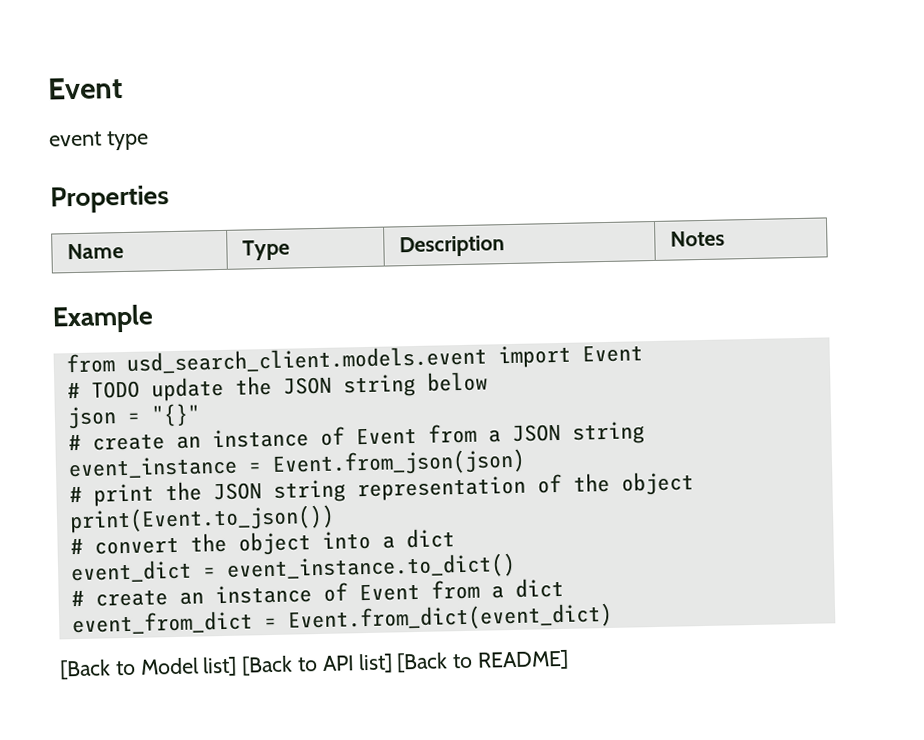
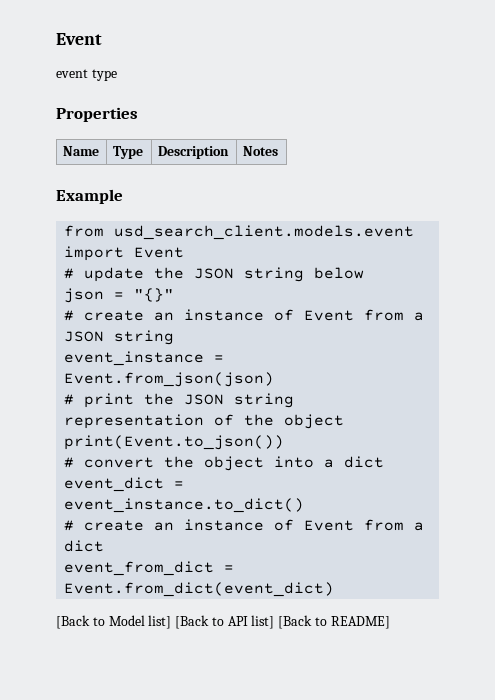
[90,380,140,399] TODO -> (75, 273) none

